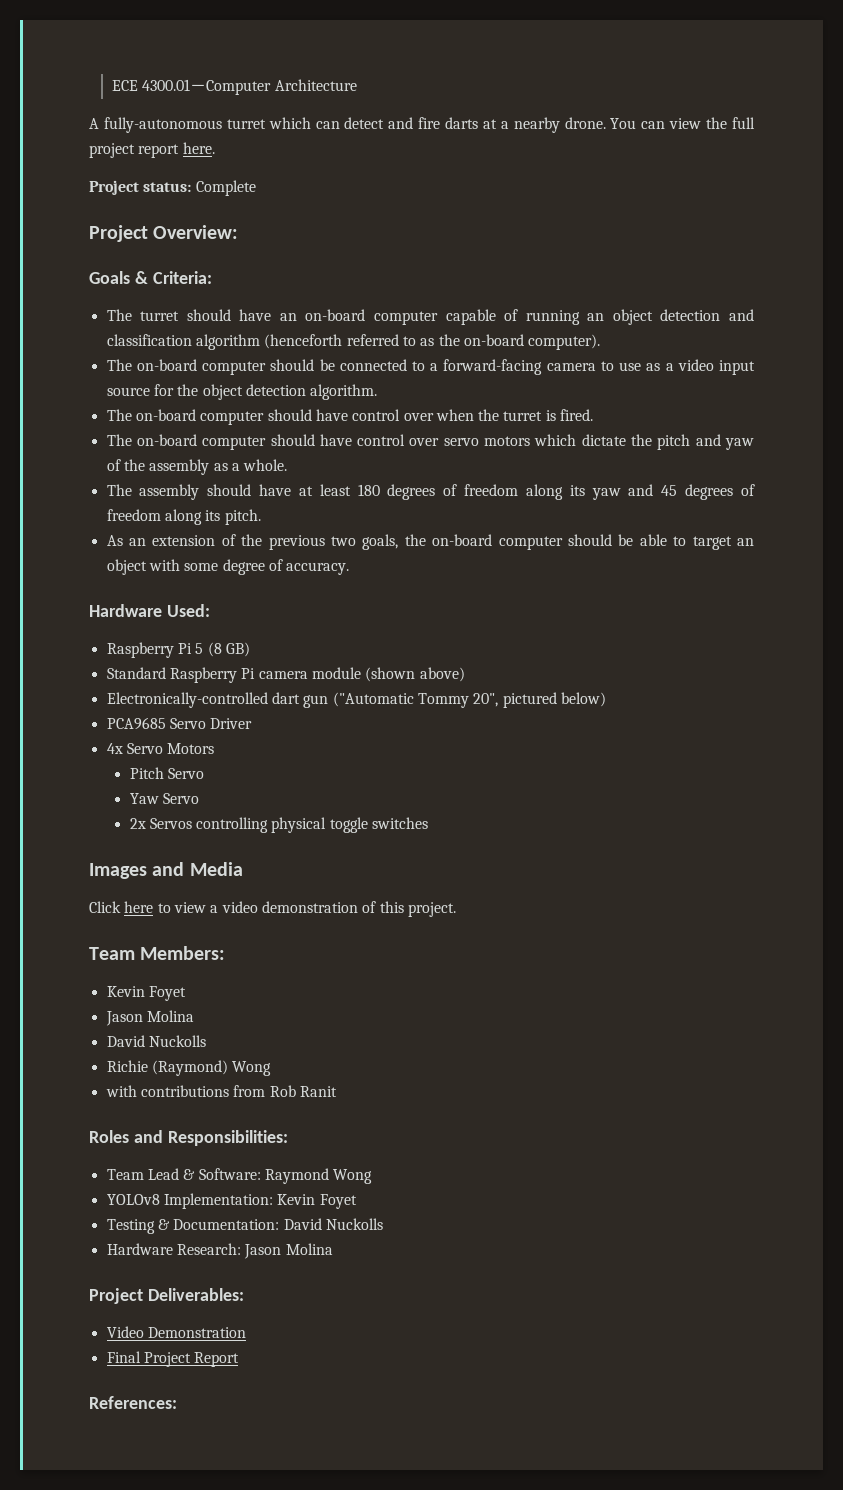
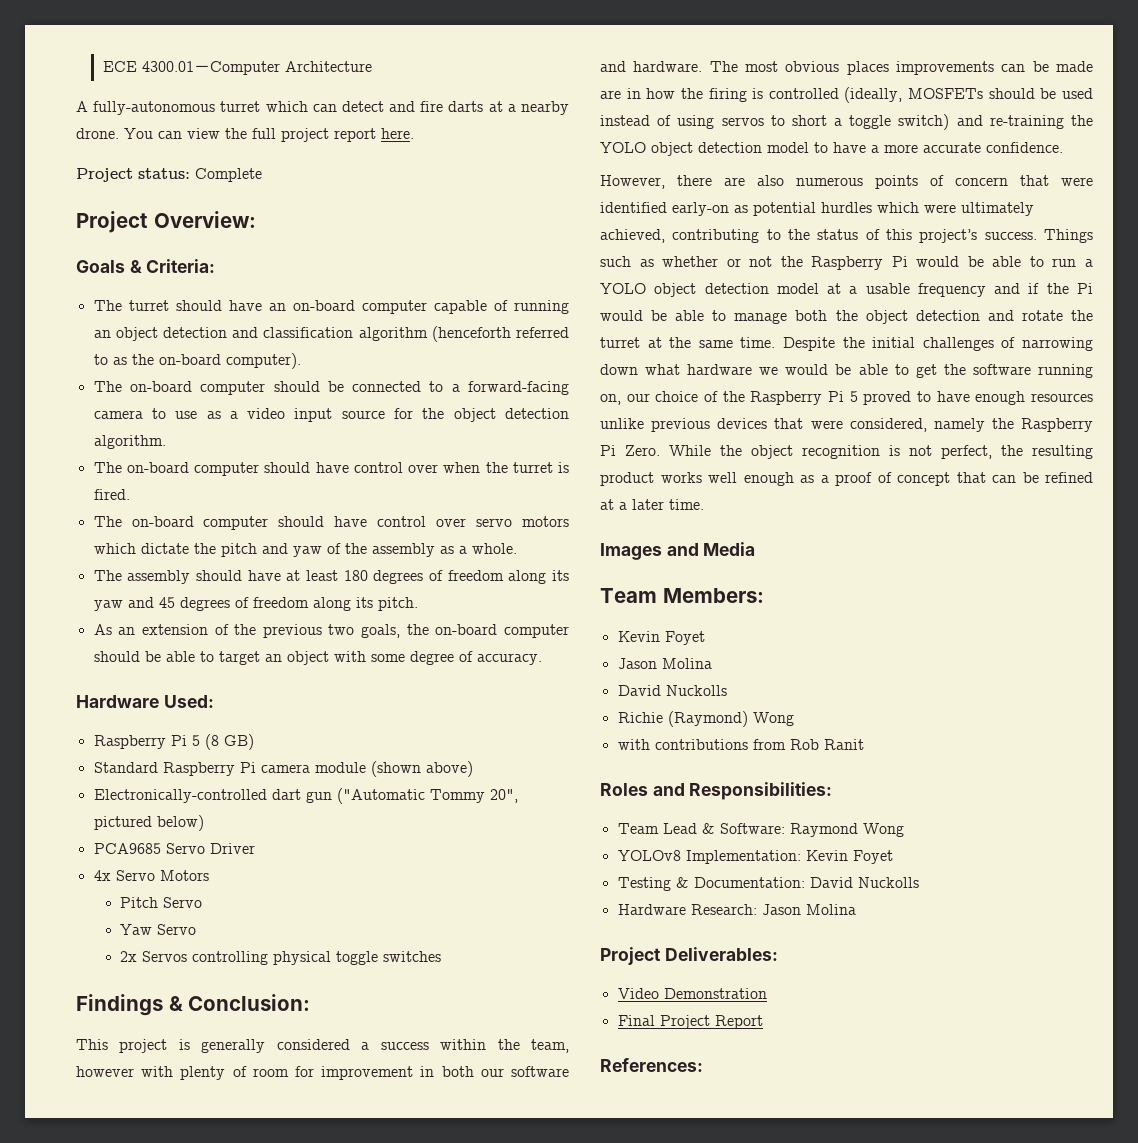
[89,862,243,879] [89,901,456,917] Images and Media // Click here to view a video demonstration of this project. -> [76,994,311,1016] [76,1039,569,1053] [76,1066,569,1080] [600,61,1093,75] [600,87,1093,103] [600,114,1093,130] [600,142,1063,156] [600,175,1093,189] [600,202,1034,216] [600,229,1093,243] [600,256,1093,270] [600,283,1093,297] [600,310,1093,324] [600,337,1093,351] [600,364,1093,378] [600,391,1093,405] [600,418,1093,432] [600,445,1093,459] [600,472,1093,486] [600,499,704,510] [600,542,756,560] Findings & Conclusion: // This project is generally considered a success within the team, however with plenty of room for improvement in both our software and hardware. The most obvious places improvements can be made are in how the firing is controlled (ideally, MOSFETs should be used instead of using servos to short a toggle switch) and re-training the YOLO object detection model to have a more accurate confidence. // However, there are also numerous points of concern that were identified early-on as potential hurdles which were ultimately achieved, contributing to the status of this project’s success. Things such as whether or not the Raspberry Pi would be able to run a YOLO object detection model at a usable frequency and if the Pi would be able to manage both the object detection and rotate the turret at the same time. Despite the initial challenges of narrowing down what hardware we would be able to get the software running on, our choice of the Raspberry Pi 5 proved to have enough resources unlike previous devices that were considered, namely the Raspberry Pi Zero. While the object recognition is not perfect, the resulting product works well enough as a proof of concept that can be refined at a later time. // Images and Media

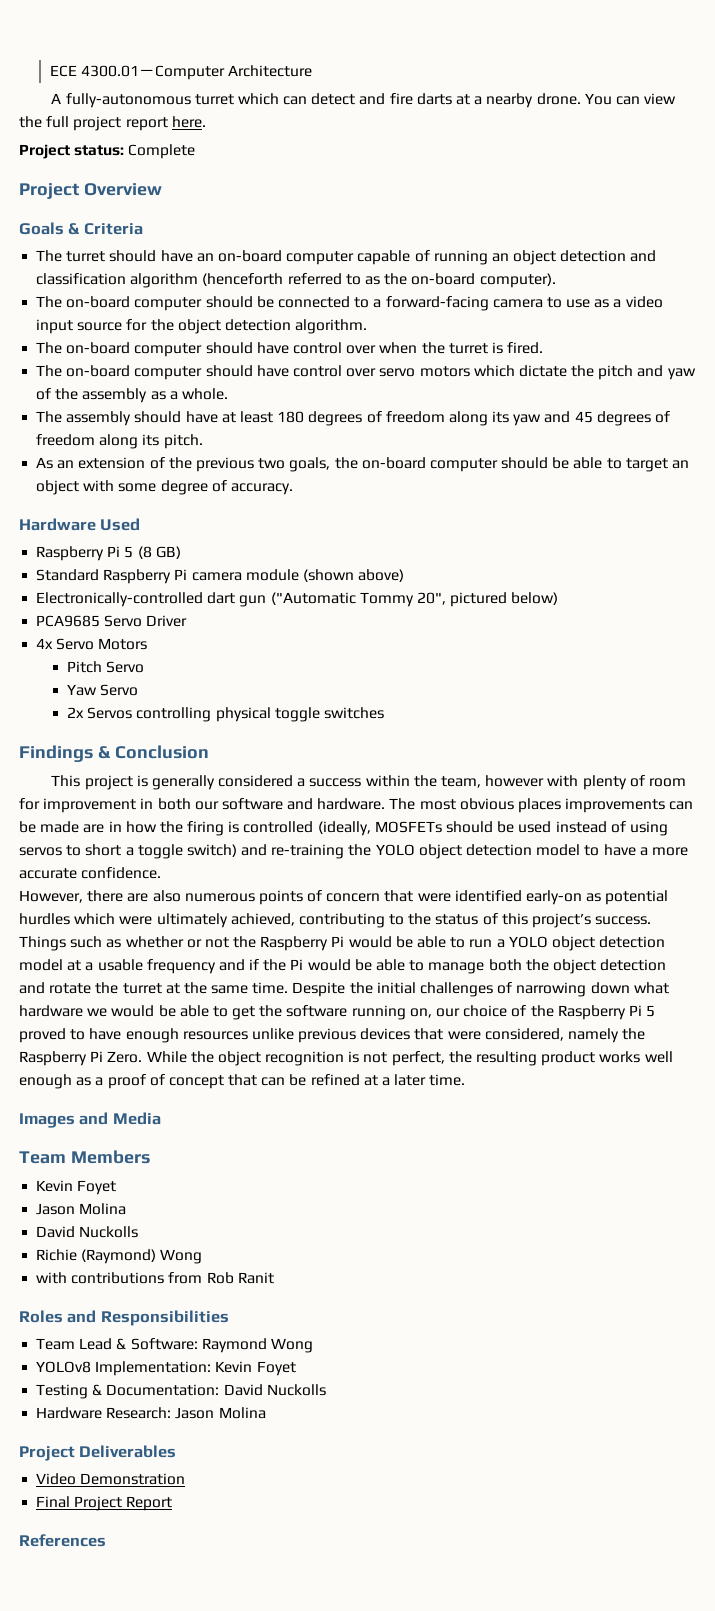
[153,211,256,228] Overview: -> [83,183,162,196] Overview
[146,259,216,273] Criteria: -> [83,223,143,235] Criteria
[163,695,214,708] Used: -> [100,518,141,531] Used
[188,994,311,1011] Conclusion: -> [114,745,209,759] Conclusion
[662,588,764,603] Members: -> [70,1150,150,1164] Members
[689,782,833,800] Responsibilities: -> [100,1310,229,1326] Responsibilities
[664,947,778,961] Deliverables: -> [79,1445,177,1458] Deliverables
[600,1058,703,1072] References: -> [19,1534,106,1547] References

